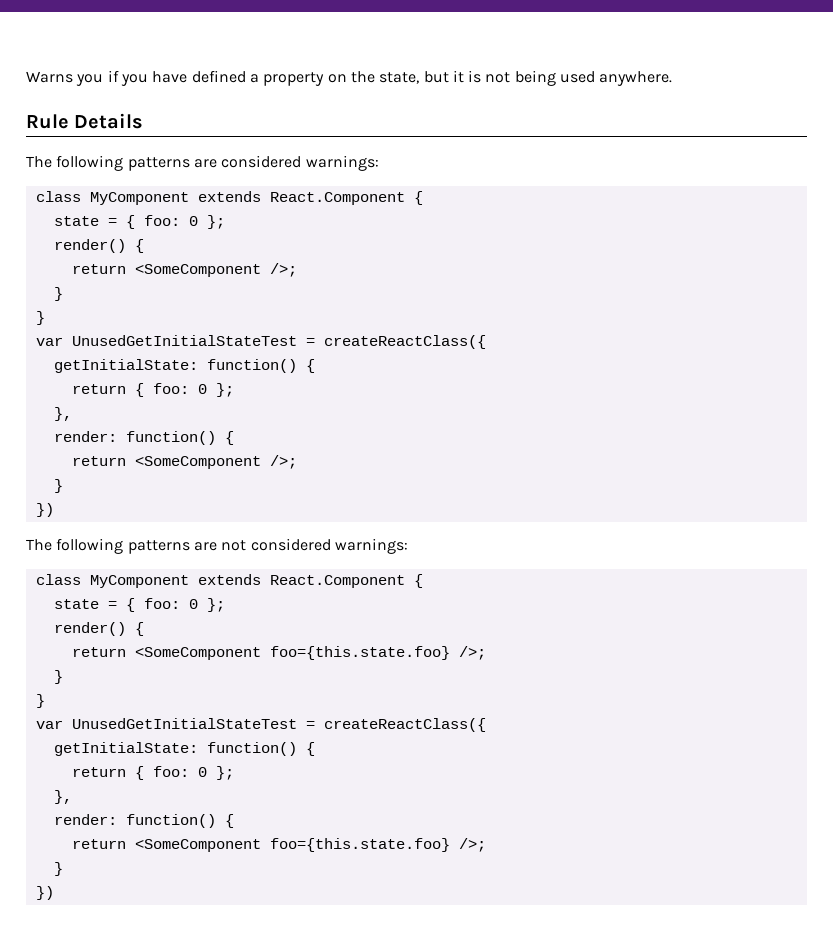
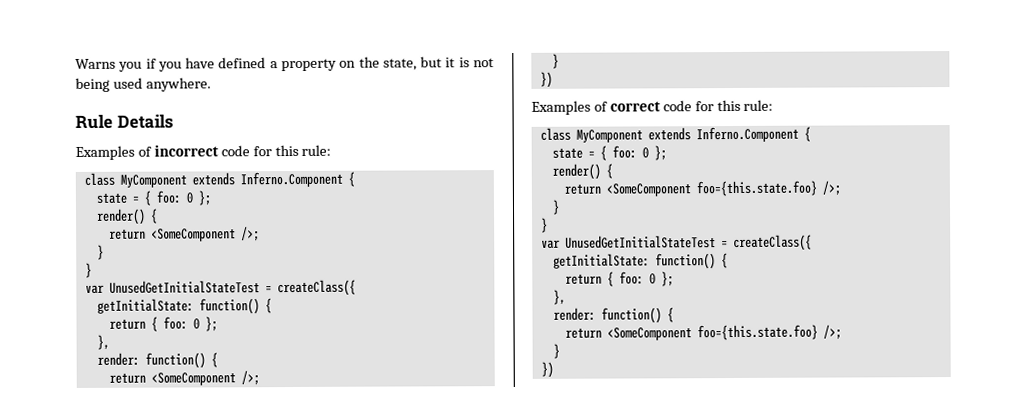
[26,155,379,171] [35,191,405,205] The following patterns are considered warnings: // class MyComponent extends React.Component -> [75,144,332,160] [83,171,343,188] Examples of incorrect code for this rule: // class MyComponent extends Inferno.Component
[323,335,486,349] createReactClass({ -> [276,279,356,297] createClass({
[26,538,408,554] [35,574,405,588] The following patterns are not considered warnings: // class MyComponent extends React.Component -> [531,99,774,115] [539,126,799,143] Examples of correct code for this rule: // class MyComponent extends Inferno.Component
[323,718,486,732] createReactClass({ -> [732,234,812,252] createClass({

